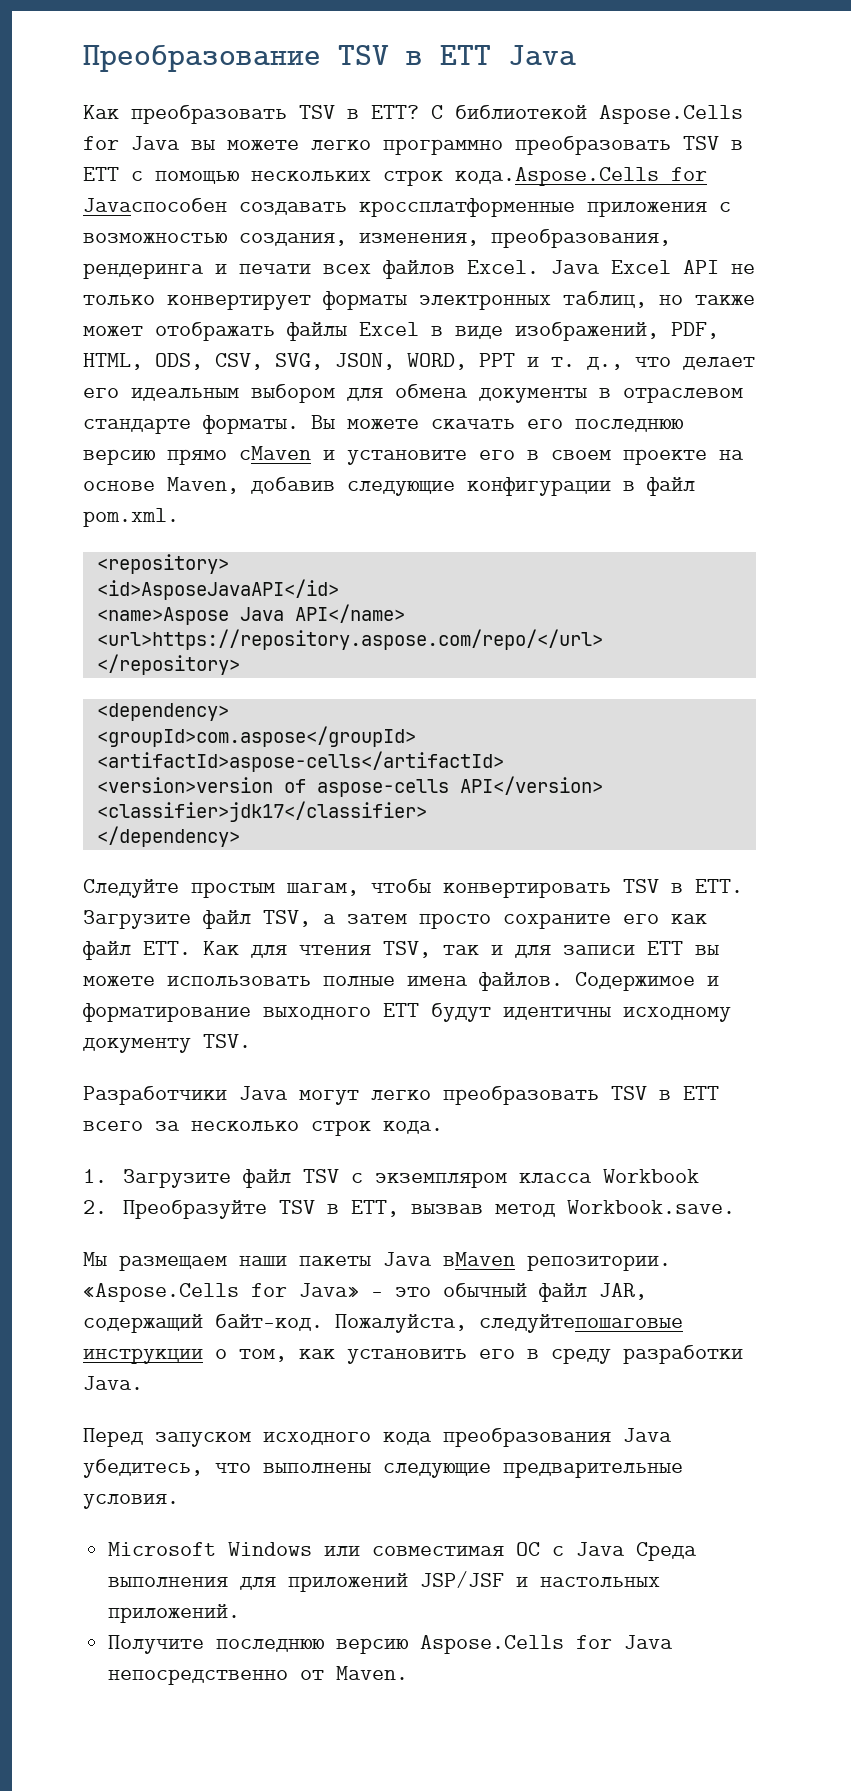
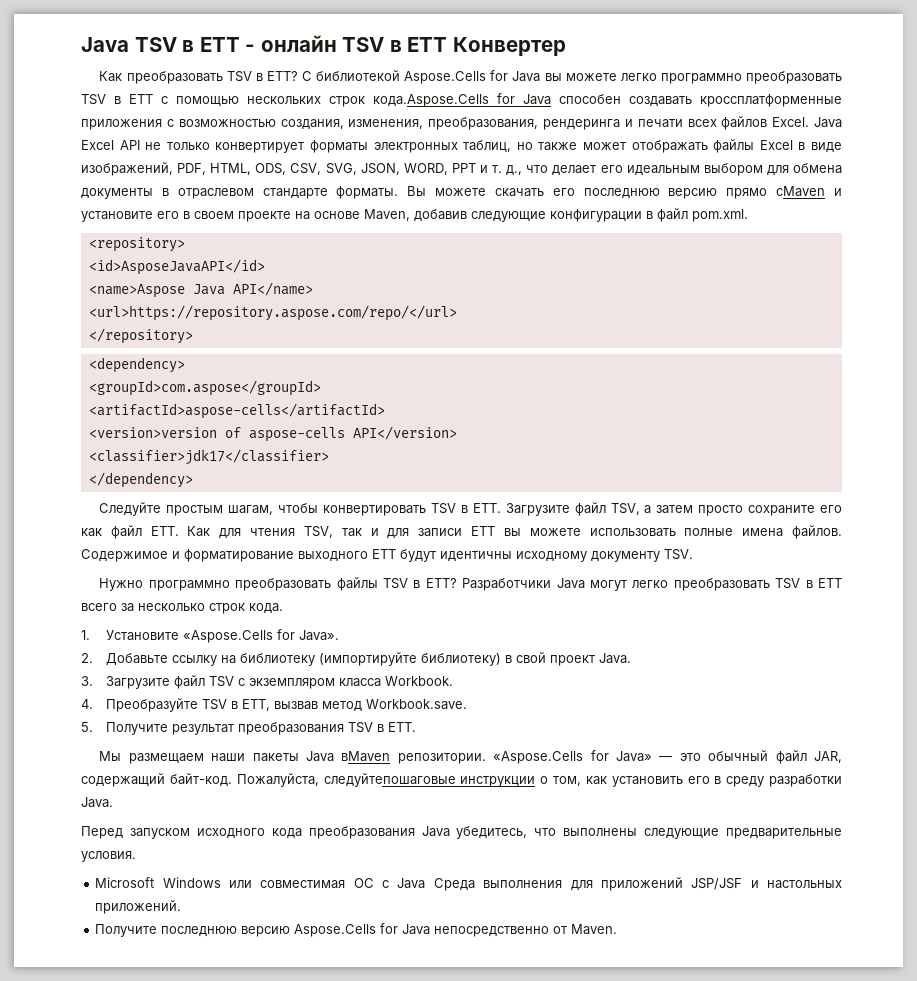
[83,45,576,72] Преобразование TSV в ETT Java -> [81,35,566,56] Java TSV в ETT - онлайн TSV в ETT Конвертер
[83,198,227,212] Javaспособен -> [523,94,621,105] Java способен
(251, 1041) none -> [99,577,457,591] Нужно программно преобразовать файлы TSV в ETT?
(107, 1176) none -> [106,629,340,643] [81,652,632,666] [81,676,93,686] Установите «Aspose.Cells for Java». // 2. Добавьте ссылку на библиотеку (импортируйте библиотеку) в свой проект Java. // 3.
[602,1169,699,1183] [83,1200,107,1214] Workbook // 2. -> [385,676,454,686] [81,699,93,709] Workbook. // 4.
(735, 1207) none -> [81,722,417,735] // 5. Получите результат преобразования TSV в ETT.

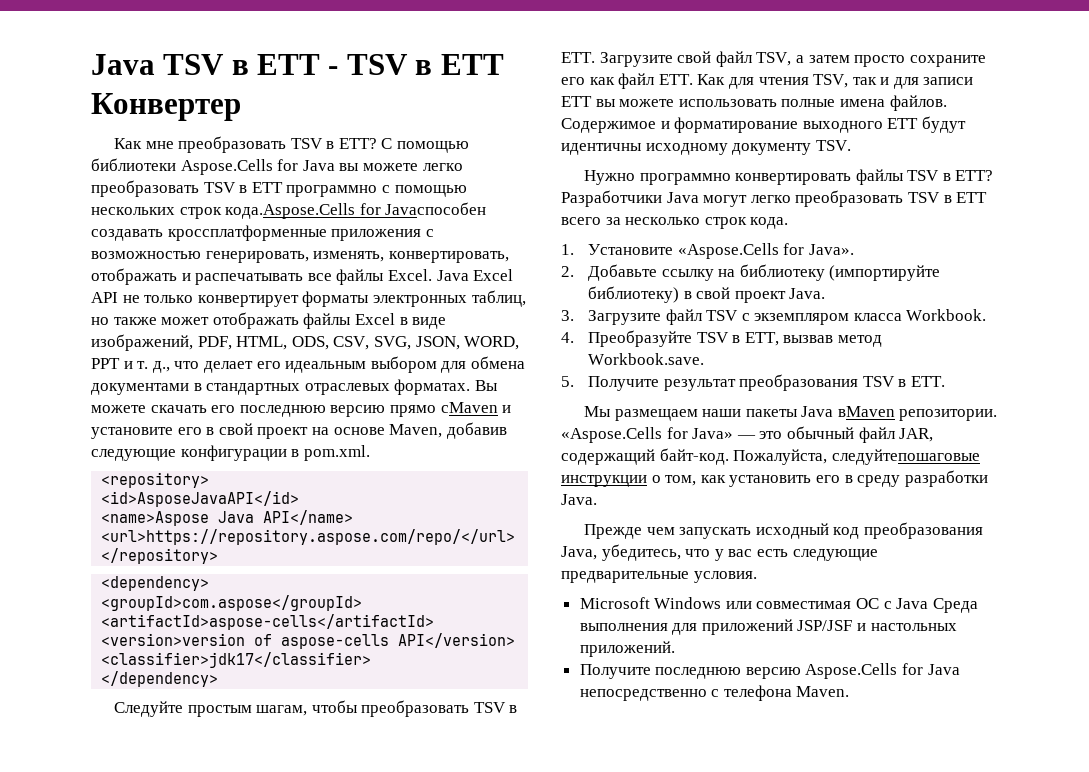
[260,35,337,52] онлайн -> (339, 70) none
(123, 76) none -> [145,141,174,149] мне
[316,70,401,81] библиотекой -> [397,141,470,153] [91,158,176,171] помощью библиотеки
[660,71,843,84] [81,94,153,105] программно преобразовать TSV в ETT -> [91,180,378,197] преобразовать TSV в ETT программно
[523,94,621,105] Java способен -> [385,202,487,215] Javaспособен
[280,116,768,130] создания, изменения, преобразования, рендеринга и печати всех файлов -> [205,251,509,263] [91,268,385,285] генерировать, изменять, конвертировать, отображать и распечатывать все файлы
[81,186,399,199] документы в отраслевом стандарте форматы. -> [91,379,471,395] документами в стандартных отраслевых форматах.
[194,211,291,222] своем проекте -> [218,423,309,439] свой проект
[657,208,688,222] файл -> (300, 453) none
[323,505,427,516] конвертировать -> [361,700,470,717] преобразовать
(570, 509) none -> [677,51,712,63] свой
[235,578,332,591] преобразовать -> [735,173,852,185] конвертировать
[81,826,638,839] Перед запуском исходного кода преобразования Java убедитесь, что выполнены -> [583,522,983,539] [561,544,788,561] Прежде чем запускать исходный код преобразования Java, убедитесь, что у вас есть
[553,926,568,934] от -> [711,685,792,701] с телефона

